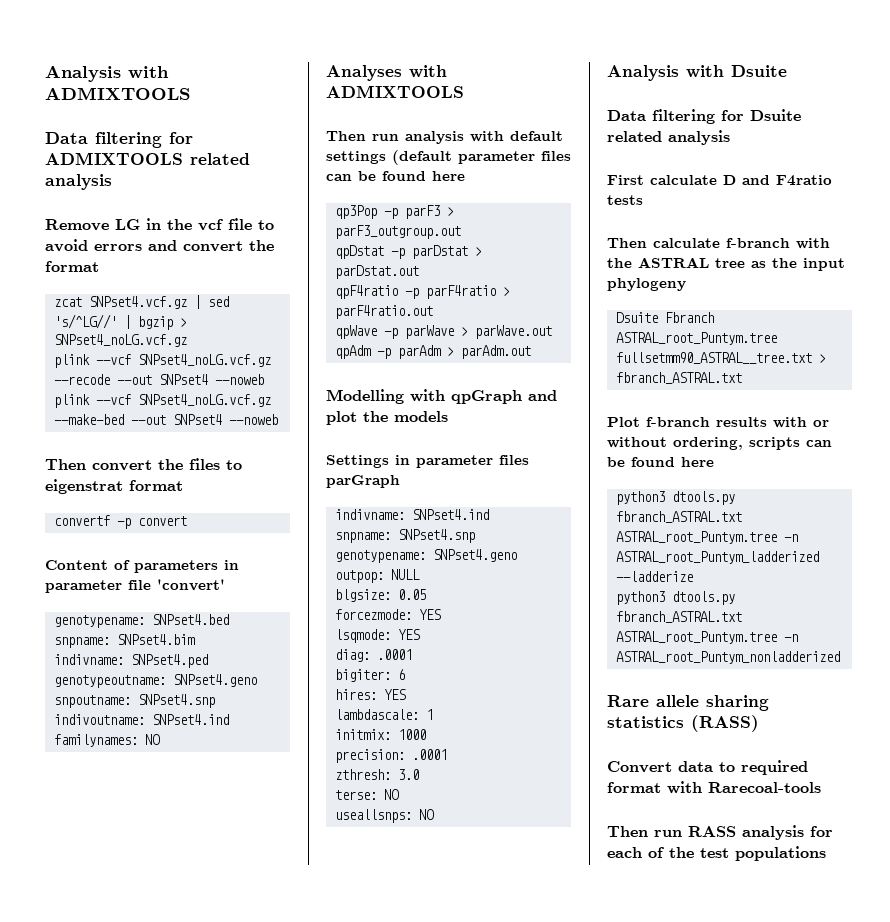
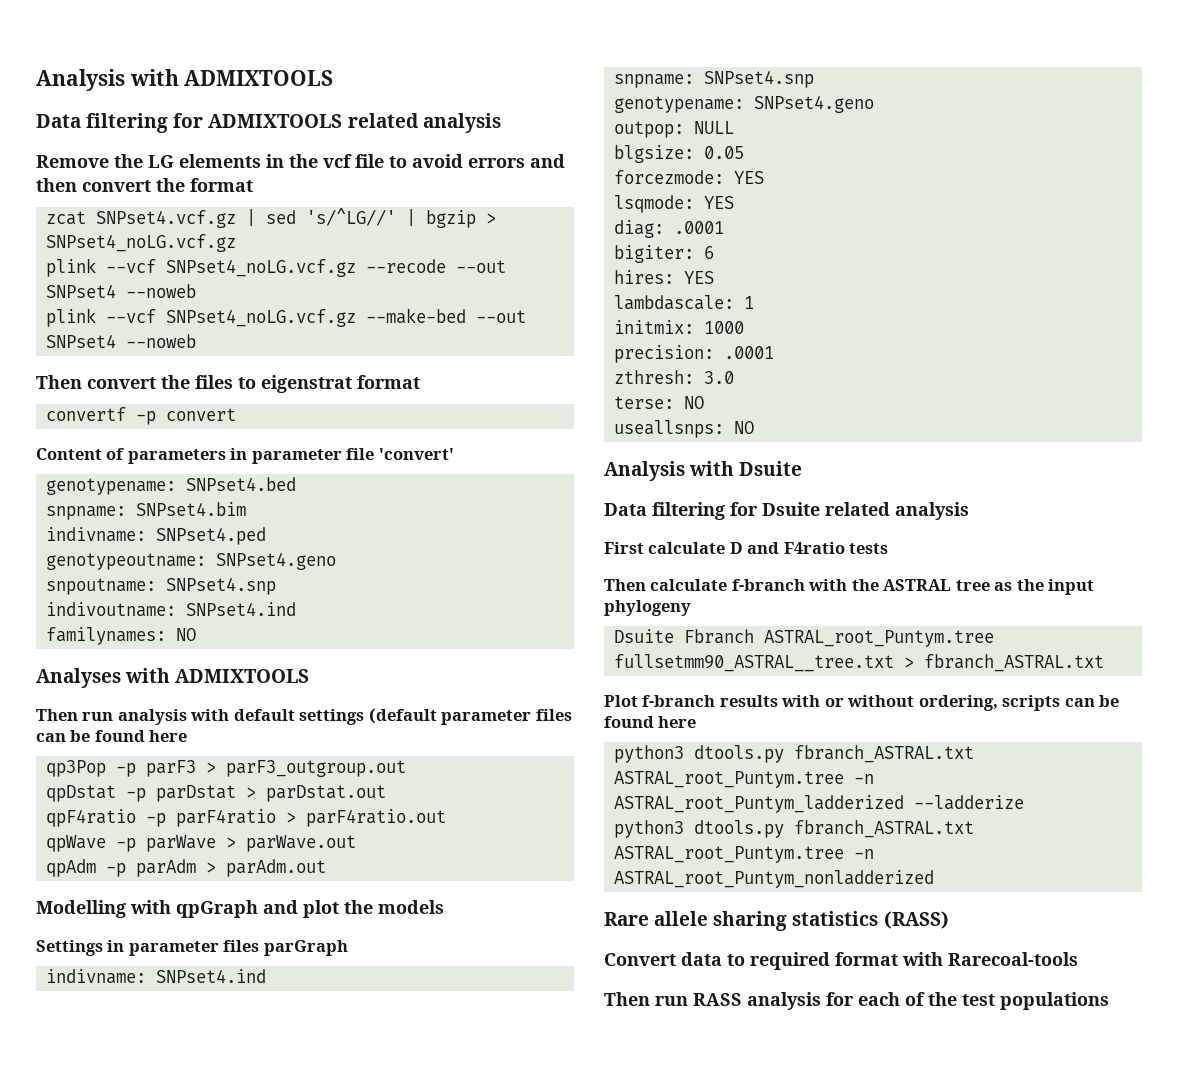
[115,219,140,230] LG -> [114,154,261,168] the LG elements
(177, 245) none -> [36,178,77,192] then

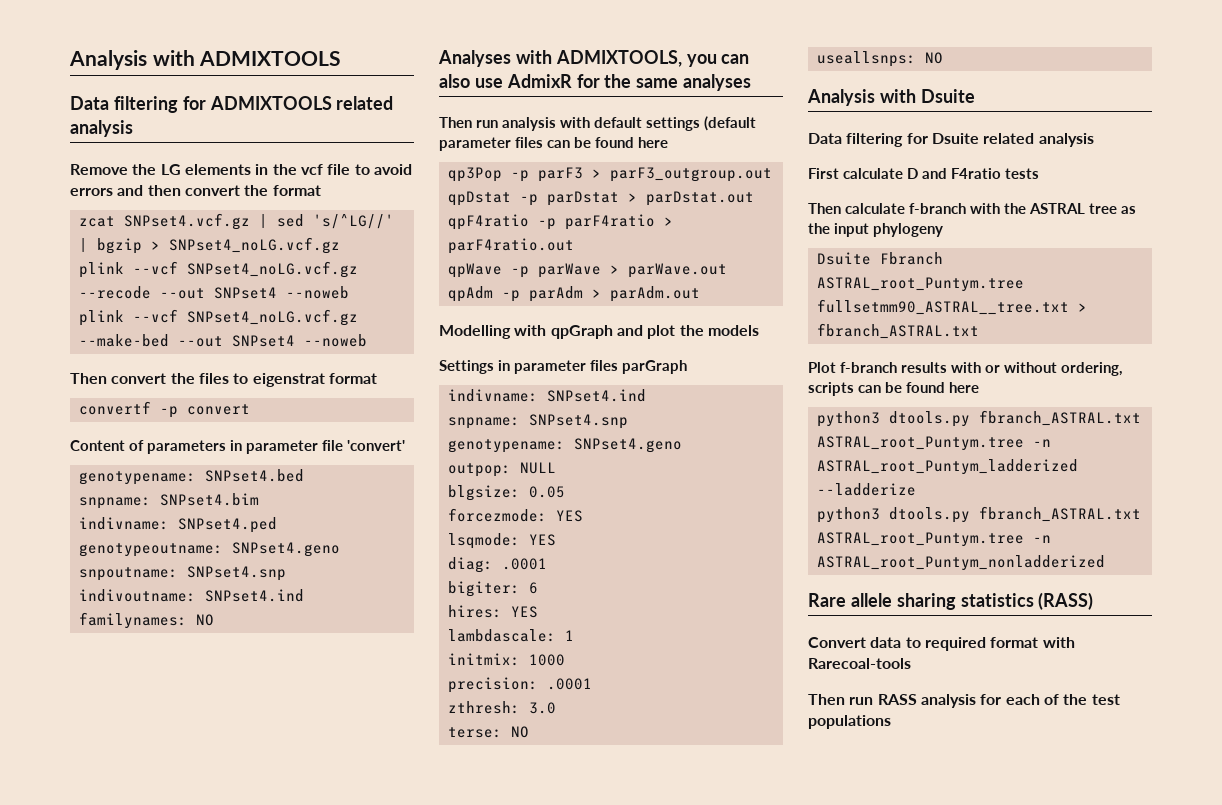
[175,669,310,683] ADMIXTOOLS -> [555,50,750,67] [439,74,752,91] ADMIXTOOLS, you can also use AdmixR for the same analyses

